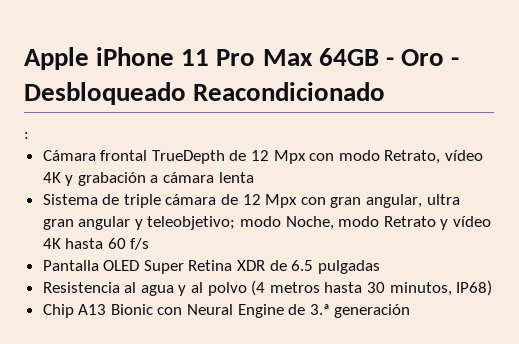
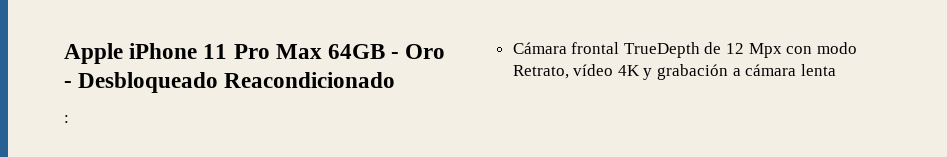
[42,194,460,208] [42,216,492,230] [42,238,150,250] [42,260,380,274] [42,280,493,296] [42,304,411,318] // Sistema de triple cámara de 12 Mpx con gran angular, ultra gran angular y teleobjetivo; modo Noche, modo Retrato y vídeo 4K hasta 60 f/s // Pantalla OLED Super Retina XDR de 6.5 pulgadas // Resistencia al agua y al polvo (4 metros hasta 30 minutos, IP68) // Chip A13 Bionic con Neural Engine de 3.ª generación -> (836, 70) none

